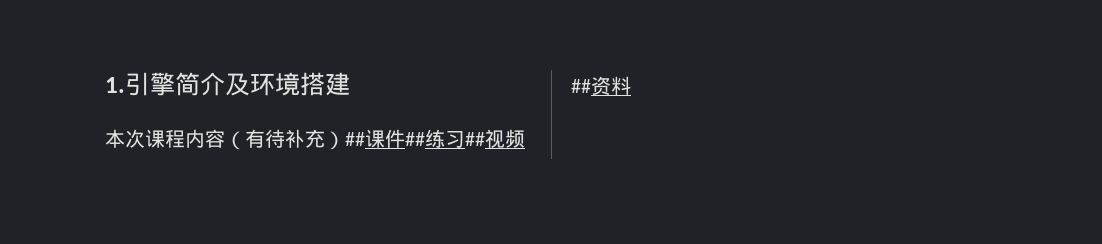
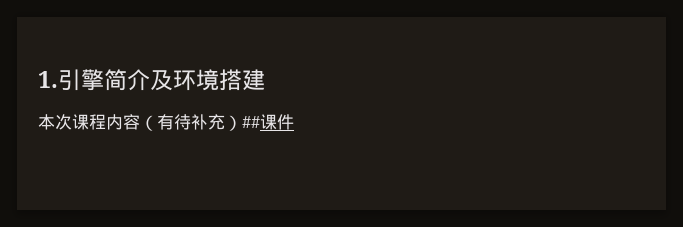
[405,129,525,149] [571,76,631,96] ##练习##视频##资料 -> (294, 122) none

